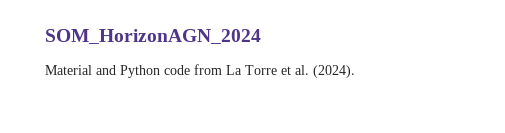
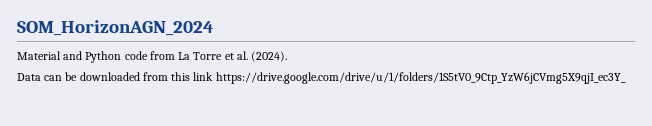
(355, 71) none -> [17,72,626,84] // Data can be downloaded from this link https://drive.google.com/drive/u/1/folders/1S5tV0_9Ctp_YzW6jCVmg5X9qjI_ec3Y_

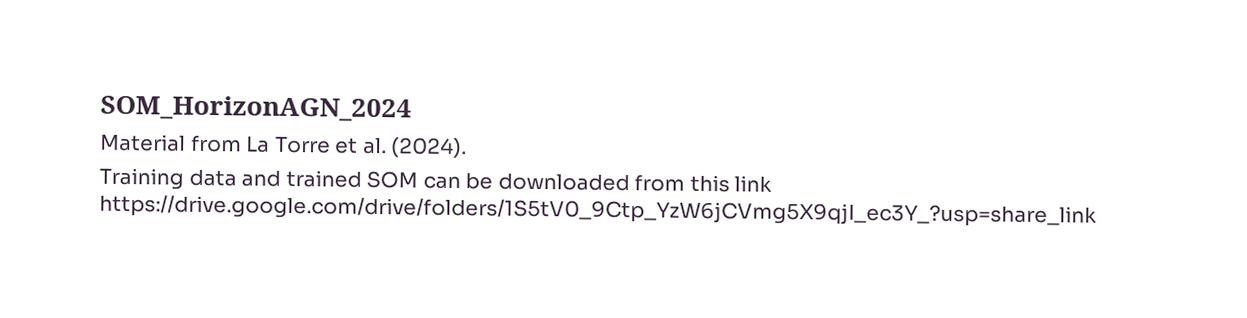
[63,51,148,63] and Python code -> (186, 142) none
[17,73,41,81] Data -> [99,167,419,190] Training data and trained SOM
[215,72,626,84] https://drive.google.com/drive/u/1/folders/1S5tV0_9Ctp_YzW6jCVmg5X9qjI_ec3Y_ -> [99,194,1097,228] https://drive.google.com/drive/folders/1S5tV0_9Ctp_YzW6jCVmg5X9qjI_ec3Y_?usp=share_link

